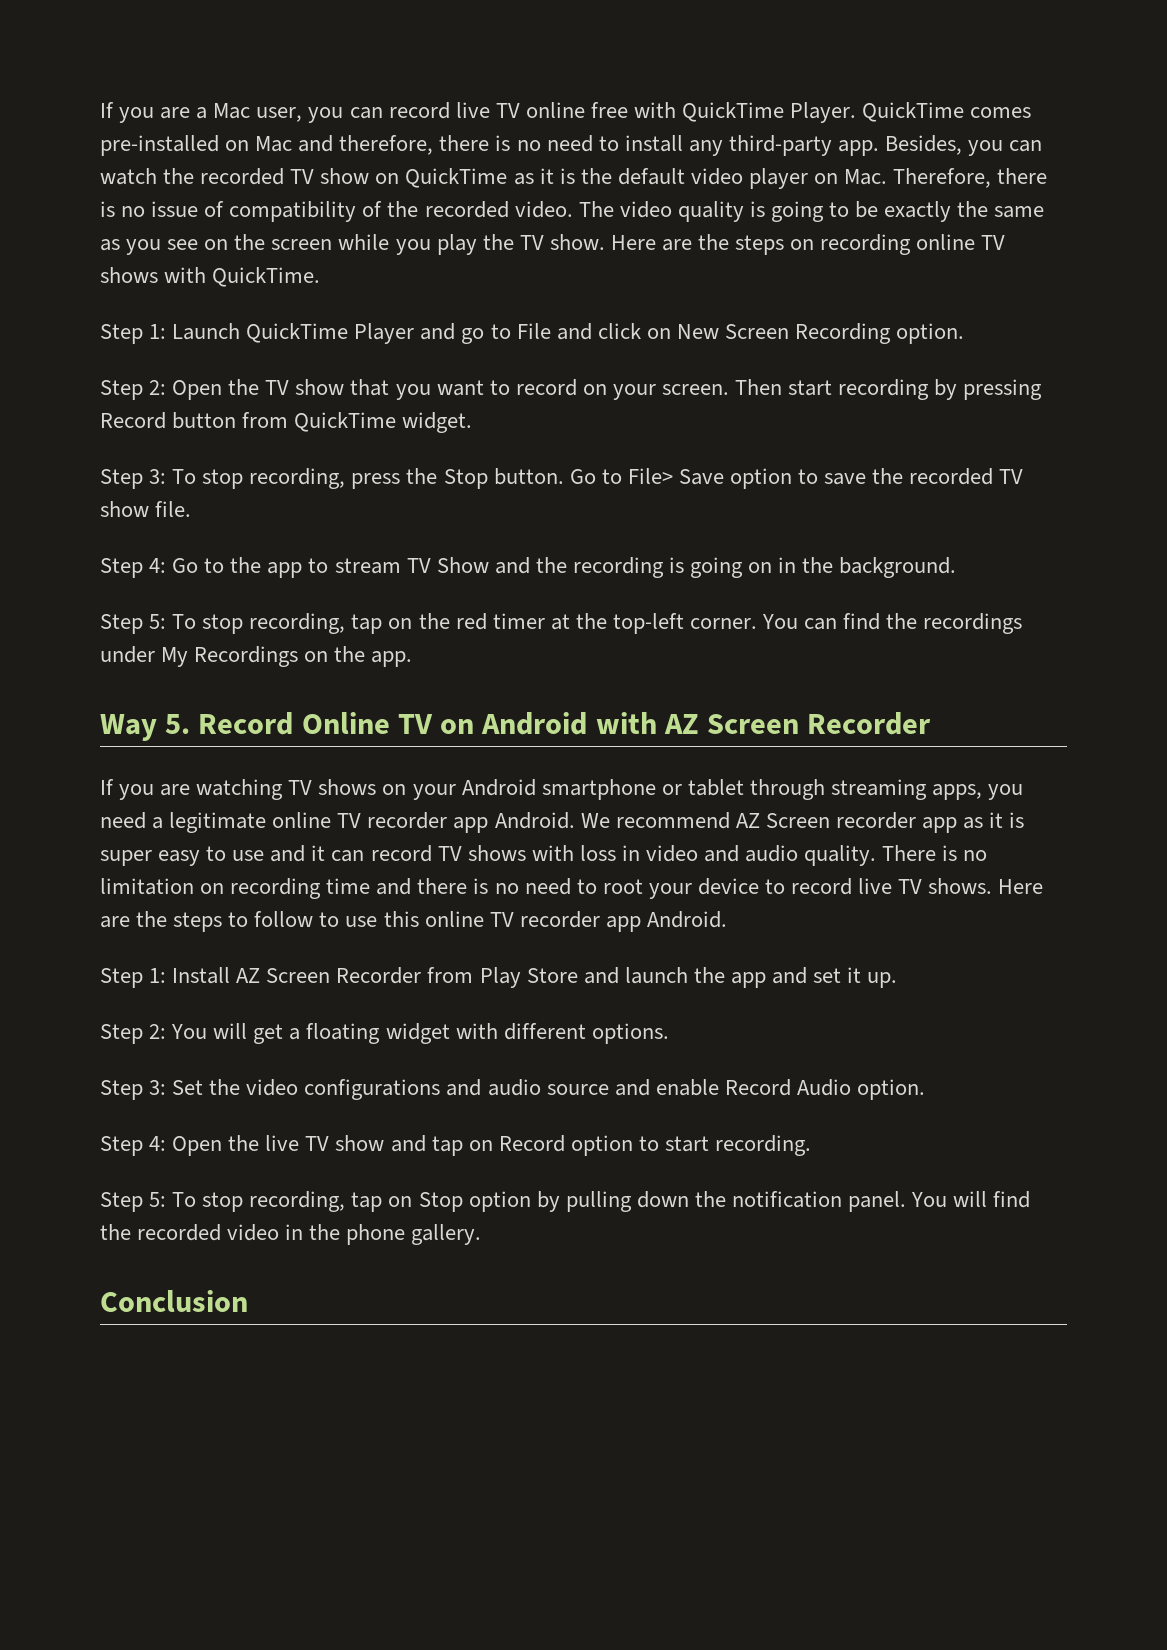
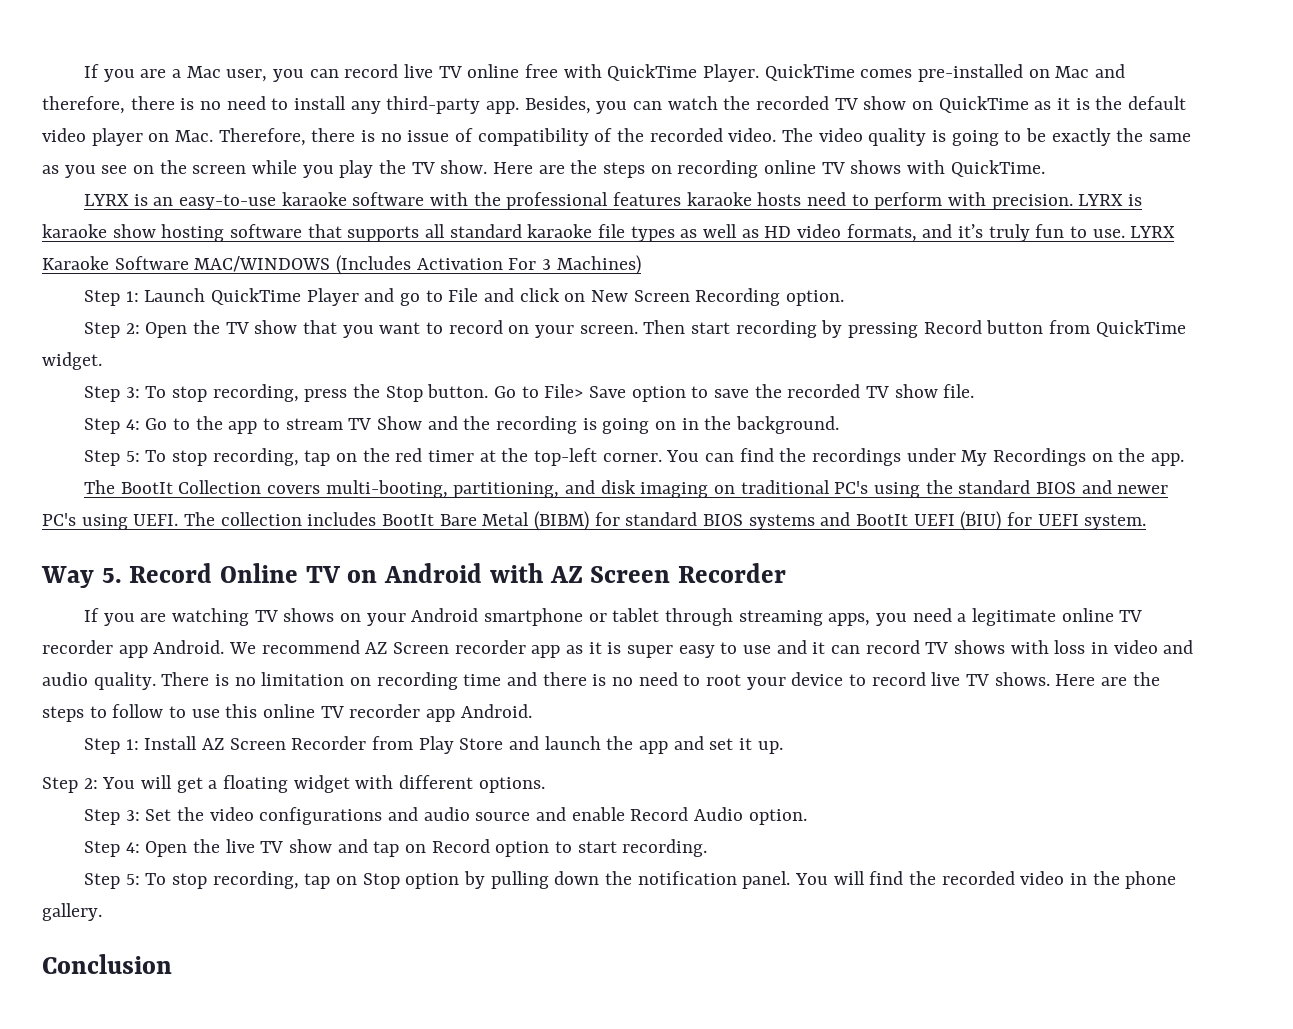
(321, 277) none -> [83,192,1143,210] [42,224,1176,242] [42,255,641,275] // LYRX is an easy-to-use karaoke software with the professional features karaoke hosts need to perform with precision. LYRX is karaoke show hosting software that supports all standard karaoke file types as well as HD video formats, and it’s truly fun to use. LYRX Karaoke Software MAC/WINDOWS (Includes Activation For 3 Machines)
(413, 659) none -> [83,480,1169,498] [42,511,1147,531] // The BootIt Collection covers multi-booting, partitioning, and disk imaging on traditional PC's using the standard BIOS and newer PC's using UEFI. The collection includes BootIt Bare Metal (BIBM) for standard BIOS systems and BootIt UEFI (BIU) for UEFI system.

